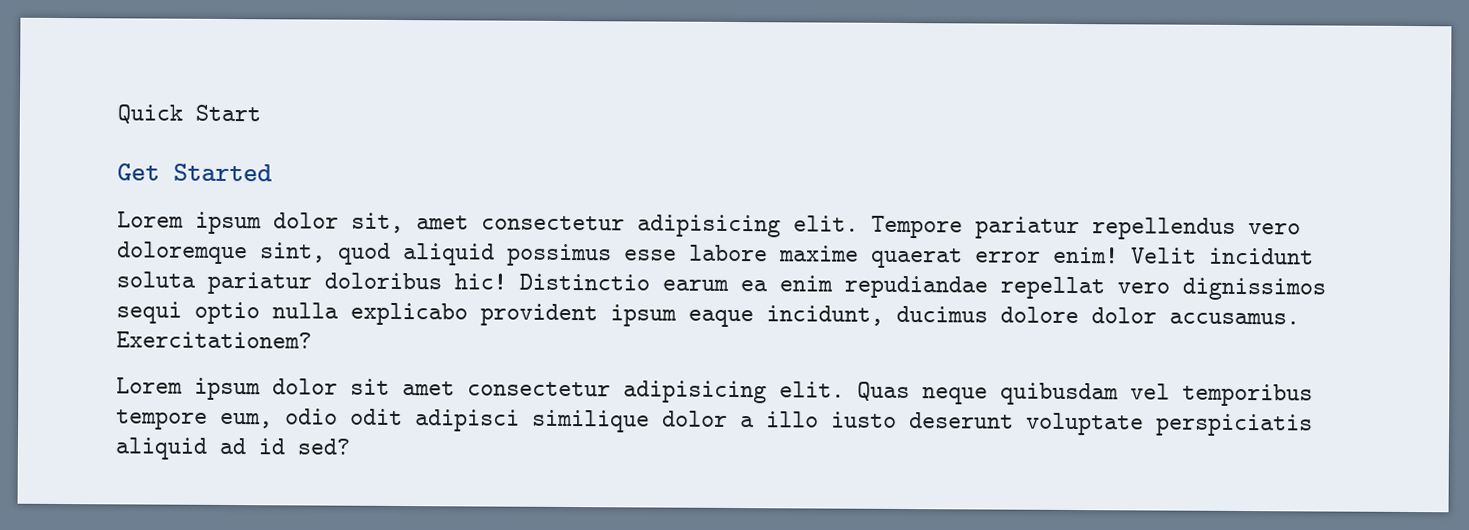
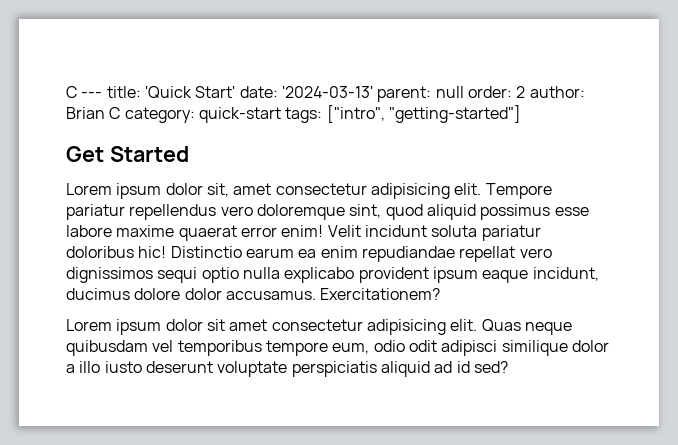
[117,104,261,125] Quick Start -> [66,86,585,102] [66,105,521,123] C --- title: 'Quick Start' date: '2024-03-13' parent: null order: 2 author: Brian C category: quick-start tags: ["intro", "getting-started"]

